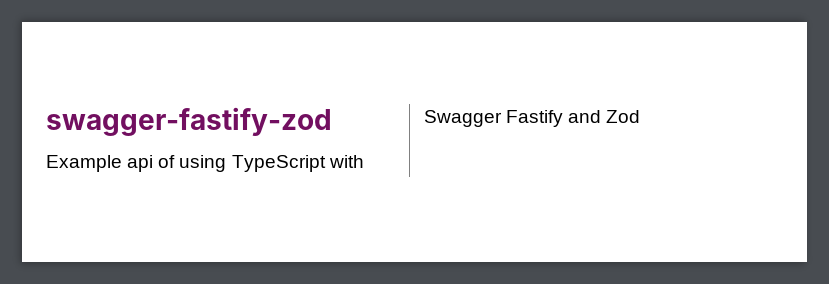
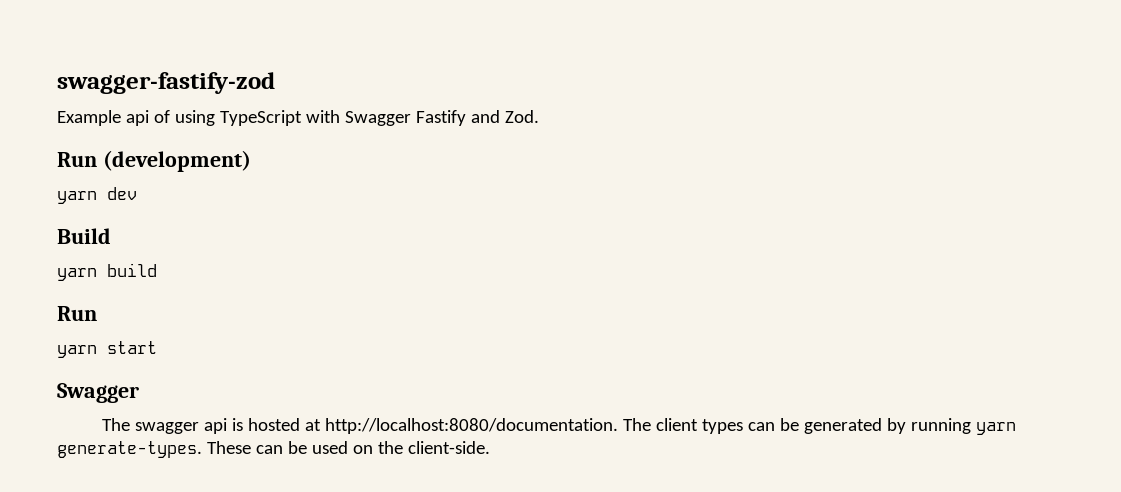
[606,110,641,123] Zod -> [504,110,539,123] [57,150,251,172] [57,187,137,204] [57,228,111,244] [57,263,157,281] [57,306,97,321] [57,341,157,358] [57,383,139,403] [102,418,1017,435] [57,441,490,458] Zod. // Run (development) // yarn dev // Build // yarn build // Run // yarn start // Swagger // The swagger api is hosted at http://localhost:8080/documentation. The client types can be generated by running yarn generate-types. These can be used on the client-side.

